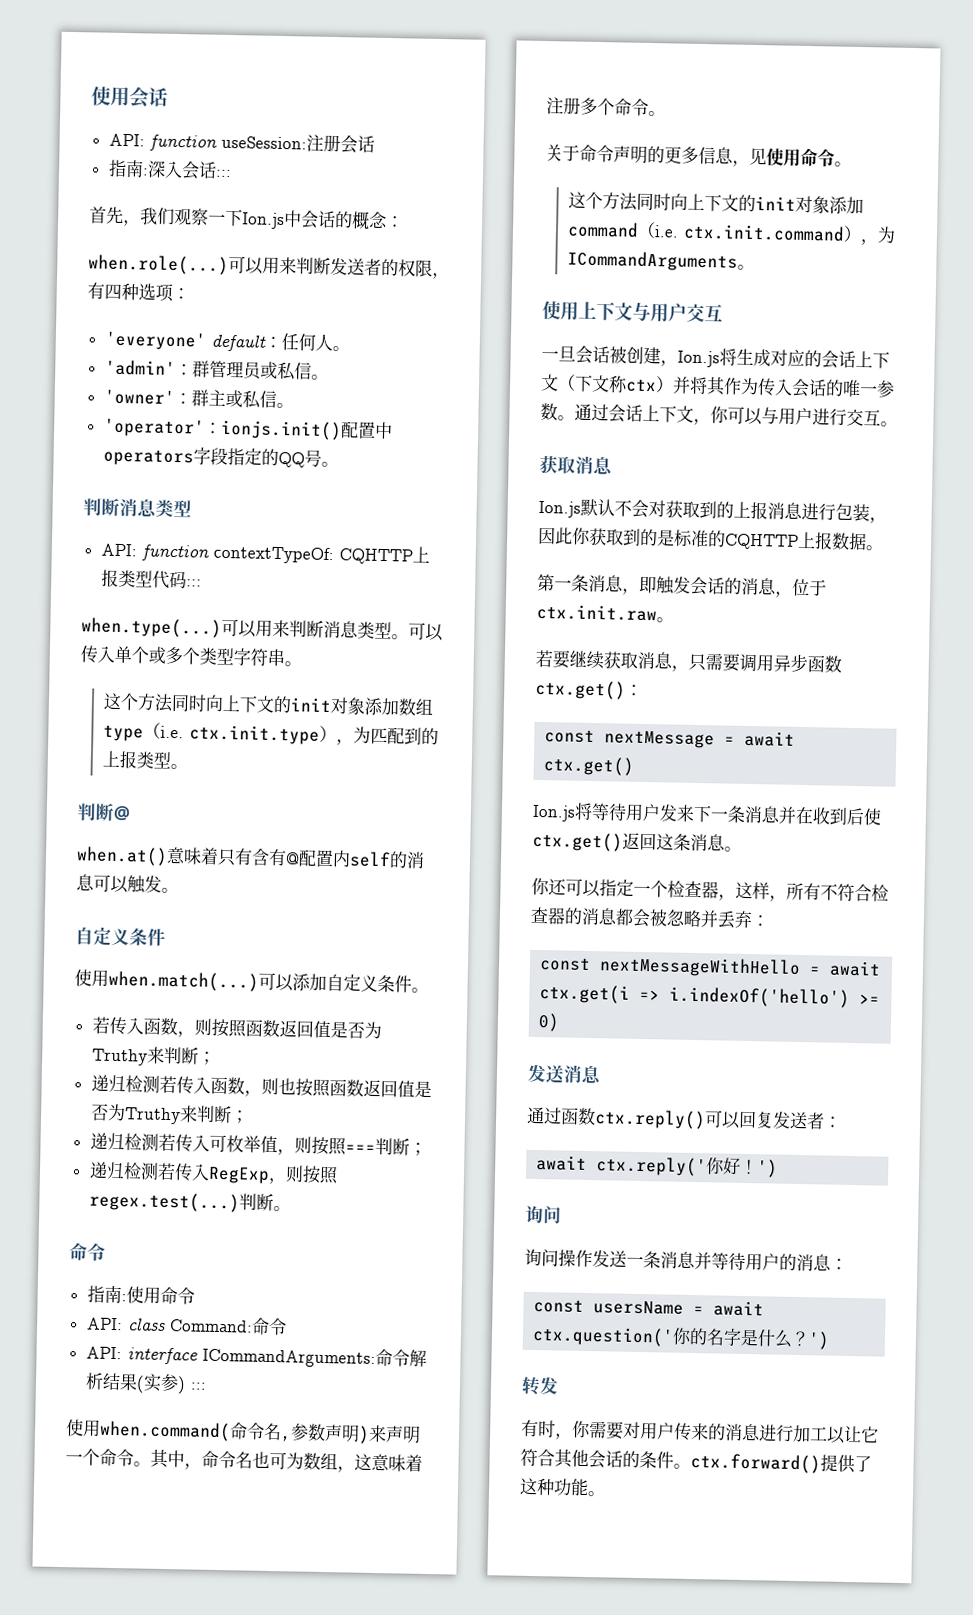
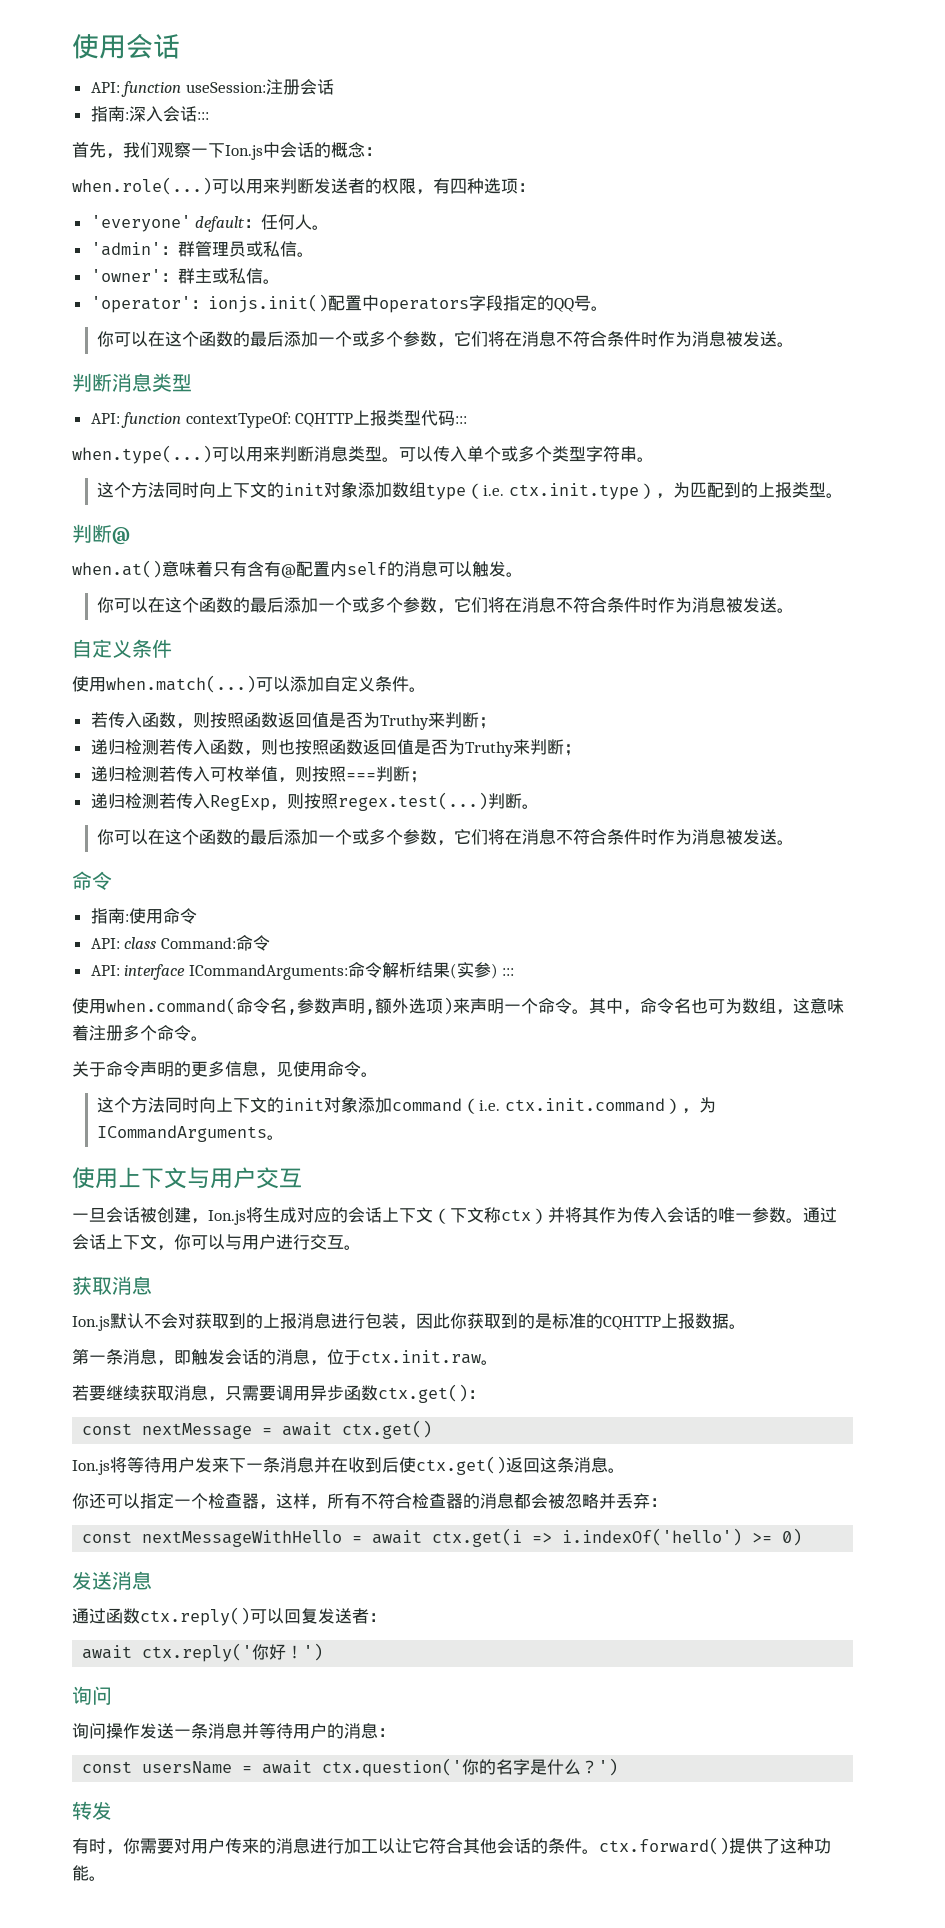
(339, 464) none -> [97,331,795,348] // 你可以在这个函数的最后添加一个或多个参数，它们将在消息不符合条件时作为消息被发送。
(179, 890) none -> [97,597,795,614] // 你可以在这个函数的最后添加一个或多个参数，它们将在消息不符合条件时作为消息被发送。
(291, 1208) none -> [97,829,795,846] // 你可以在这个函数的最后添加一个或多个参数，它们将在消息不符合条件时作为消息被发送。
(360, 1433) none -> [365,998,443,1015] ,额外选项

